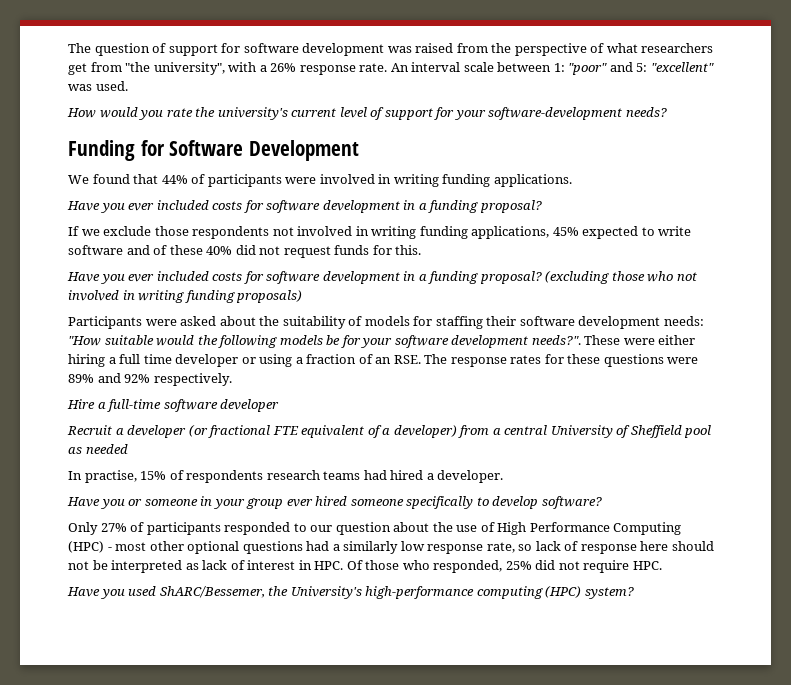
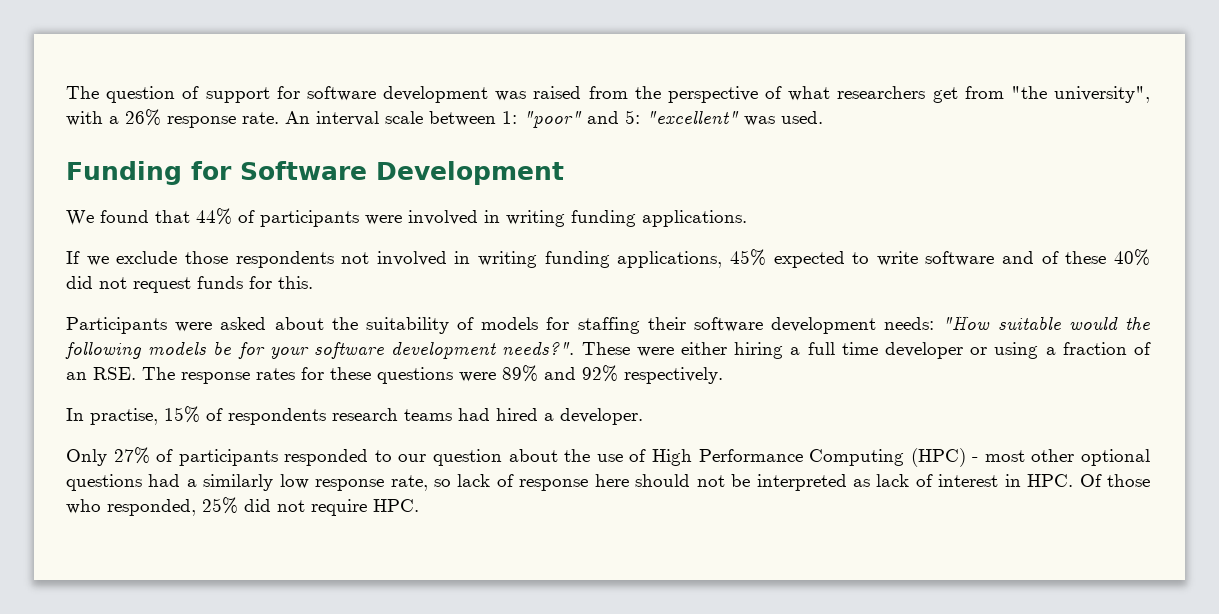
[67,107,667,120] // How would you rate the university's current level of support for your software-development needs? -> (823, 117) none
[67,200,542,213] // Have you ever included costs for software development in a funding proposal? -> (747, 218) none
[67,271,697,284] [68,290,303,303] // Have you ever included costs for software development in a funding proposal? (excluding those who not involved in writing funding proposals) -> (313, 282) none
[67,399,280,412] [67,425,712,438] [68,444,128,454] // Hire a full-time software developer // Recruit a developer (or fractional FTE equivalent of a developer) from a central University of Sheffield pool as needed -> (723, 375) none
[67,496,602,509] // Have you or someone in your group ever hired someone specifically to develop software? -> (643, 416) none
[67,586,634,599] // Have you used ShARC/Bessemer, the University's high-performance computing (HPC) system? -> (419, 505) none

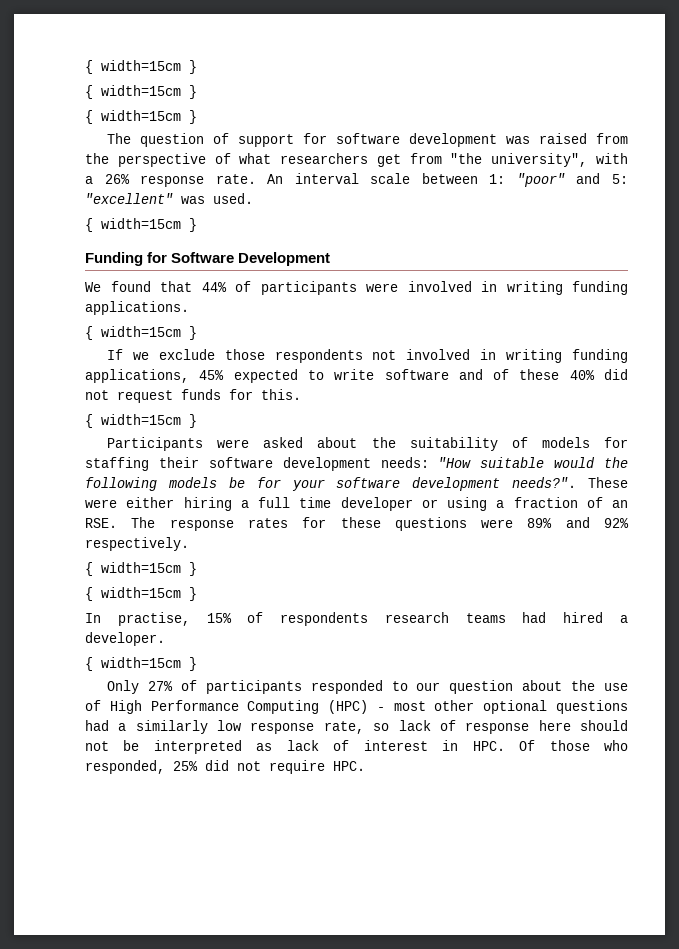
(66, 92) none -> [85,60,197,74] [85,85,197,99] [85,110,197,124] { width=15cm } // { width=15cm } // { width=15cm } //
(823, 117) none -> [85,218,197,232] // { width=15cm }
(747, 218) none -> [85,326,197,340] // { width=15cm }
(313, 282) none -> [85,414,197,428] // { width=15cm }
(723, 375) none -> [85,562,197,576] [85,587,197,601] // { width=15cm } // { width=15cm }
(643, 416) none -> [85,657,197,671] // { width=15cm }

